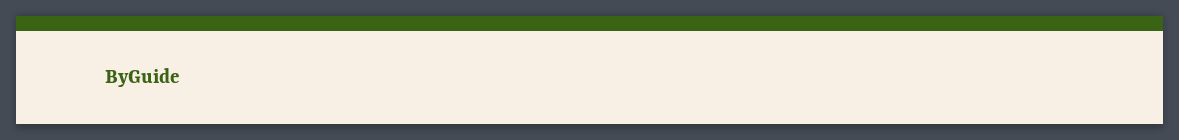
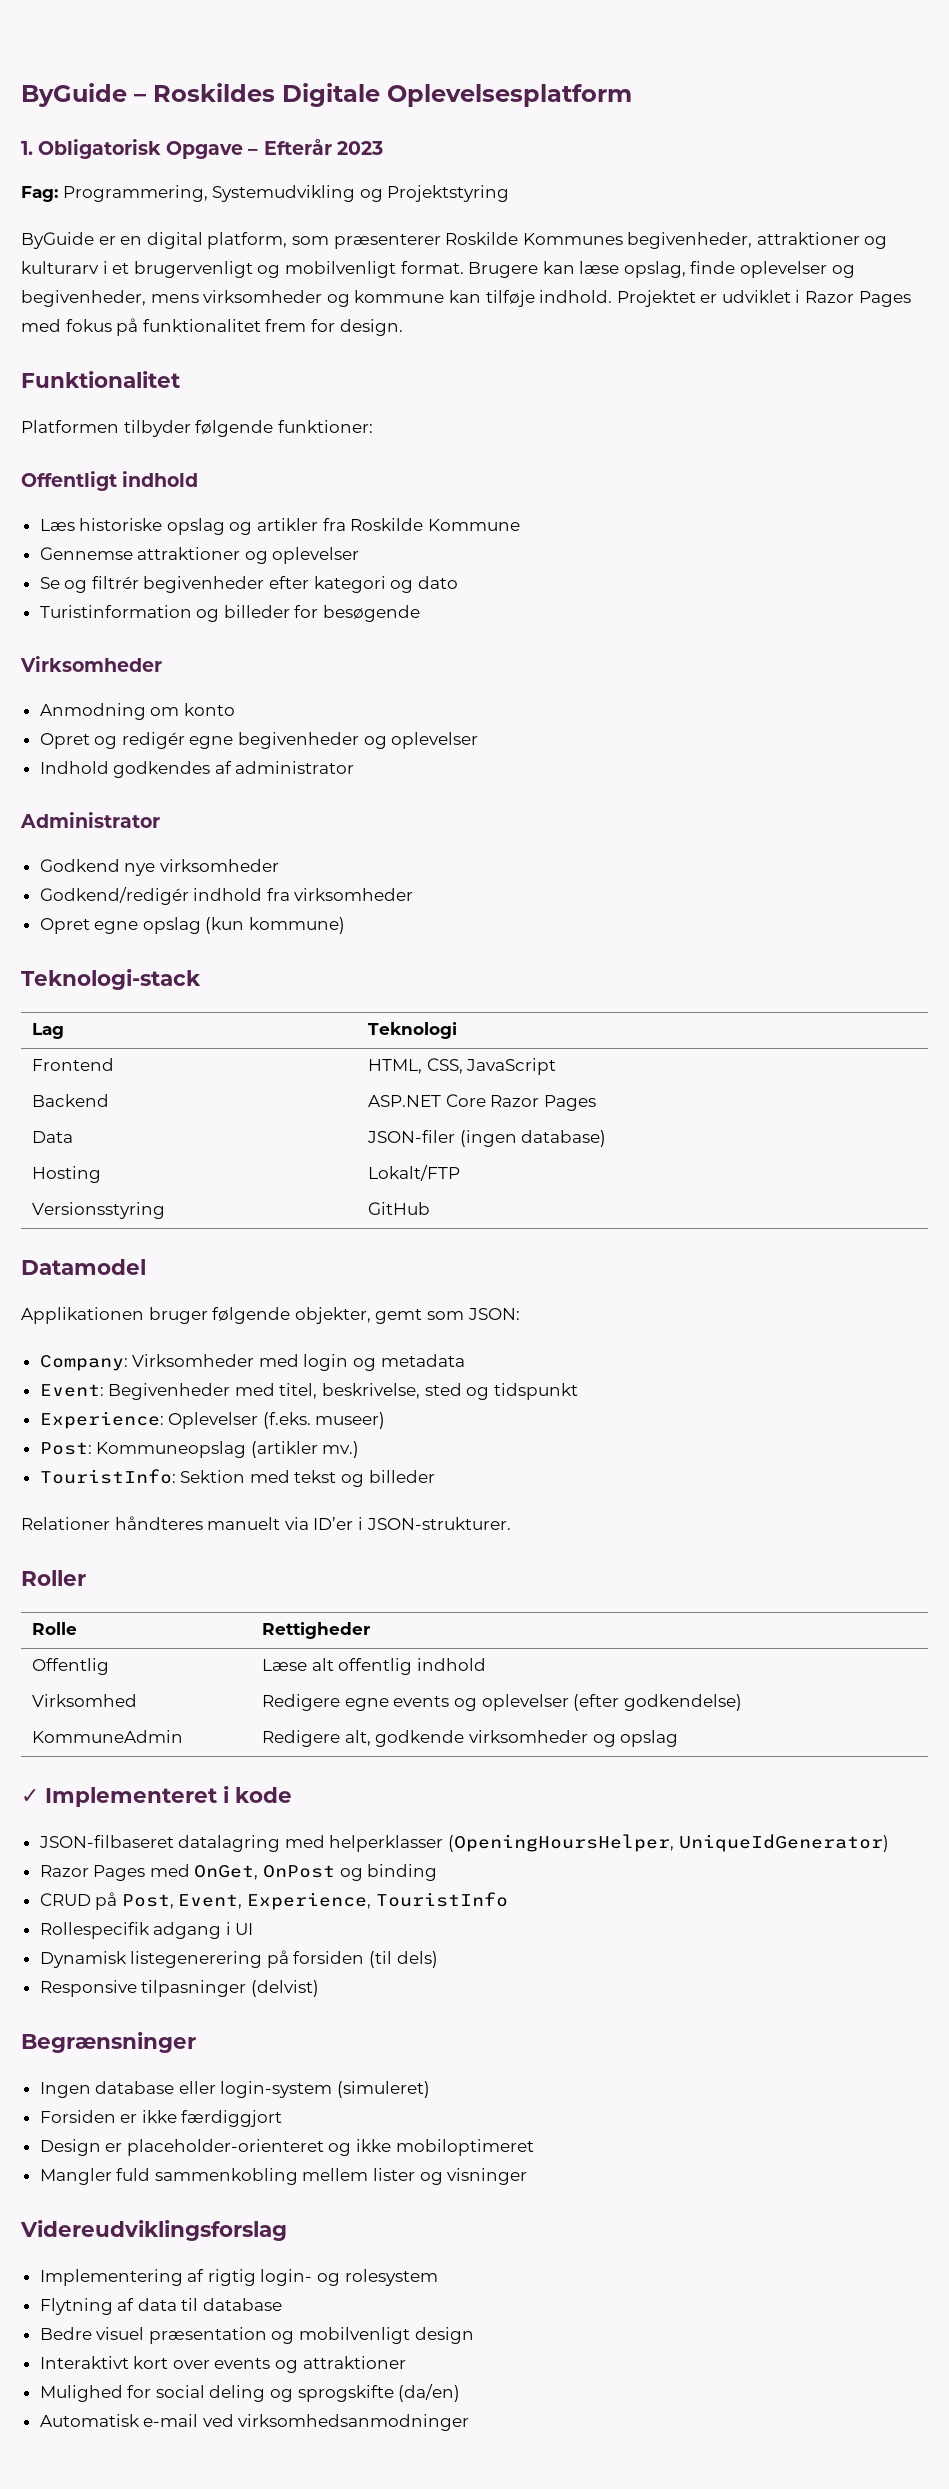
[105,68,179,87] ByGuide -> [21,83,632,107] [21,138,383,159] [21,185,510,202] [21,232,888,249] [21,261,855,278] [21,290,911,307] [21,318,403,336] [21,371,180,388] [21,420,373,437] [21,471,199,491] [39,518,520,535] [39,547,360,564] [39,576,458,593] [39,605,421,622] [20,656,162,672] [39,703,235,720] [39,732,479,749] [39,761,355,778] [20,812,160,828] [39,859,279,876] [39,887,414,905] [39,917,346,934] [21,969,201,990] [32,1023,65,1039] [368,1022,458,1039] [32,1058,115,1071] [368,1058,557,1075] [32,1094,110,1107] [368,1094,596,1111] [32,1131,74,1143] [367,1130,607,1147] [32,1166,102,1183] [368,1165,461,1181] [32,1202,166,1219] [368,1202,431,1215] [21,1259,146,1275] [21,1307,520,1324] [39,1354,465,1371] [39,1383,578,1400] [39,1411,386,1429] [39,1441,360,1458] [39,1469,435,1487] [21,1516,511,1530] [21,1570,86,1586] [32,1622,78,1635] [262,1622,371,1639] [32,1658,110,1675] [262,1658,486,1675] [32,1694,138,1707] [262,1694,742,1711] [32,1730,184,1743] [262,1730,679,1747] [21,1786,292,1807] [38,1834,889,1852] [39,1864,438,1881] [39,1892,508,1910] [39,1922,254,1939] [39,1950,438,1968] [39,1980,319,1997] [21,2032,196,2053] [39,2081,431,2098] [39,2110,283,2127] [39,2139,534,2156] [39,2168,528,2185] [20,2220,287,2241] [39,2269,438,2286] [39,2298,283,2315] [39,2327,474,2344] [39,2356,406,2373] [39,2384,461,2402] [39,2414,470,2431] ByGuide – Roskildes Digitale Oplevelsesplatform // 1. Obligatorisk Opgave – Efterår 2023 // Fag: Programmering, Systemudvikling og Projektstyring // ByGuide er en digital platform, som præsenterer Roskilde Kommunes begivenheder, attraktioner og kulturarv i et brugervenligt og mobilvenligt format. Brugere kan læse opslag, finde oplevelser og begivenheder, mens virksomheder og kommune kan tilføje indhold. Projektet er udviklet i Razor Pages med fokus på funktionalitet frem for design. // Funktionalitet // Platformen tilbyder følgende funktioner: // Offentligt indhold // Læs historiske opslag og artikler fra Roskilde Kommune // Gennemse attraktioner og oplevelser // Se og filtrér begivenheder efter kategori og dato // Turistinformation og billeder for besøgende // Virksomheder // Anmodning om konto // Opret og redigér egne begivenheder og oplevelser // Indhold godkendes af administrator // Administrator // Godkend nye virksomheder // Godkend/redigér indhold fra virksomheder // Opret egne opslag (kun kommune) // Teknologi-stack // Lag | Teknologi // Frontend | HTML, CSS, JavaScript // Backend | ASP.NET Core Razor Pages // Data | JSON-filer (ingen database) // Hosting | Lokalt/FTP // Versionsstyring | GitHub // Datamodel // Applikationen bruger følgende objekter, gemt som JSON: // Company: Virksomheder med login og metadata // Event: Begivenheder med titel, beskrivelse, sted og tidspunkt // Experience: Oplevelser (f.eks. museer) // Post: Kommuneopslag (artikler mv.) // TouristInfo: Sektion med tekst og billeder // Relationer håndteres manuelt via ID’er i JSON-strukturer. // Roller // Rolle | Rettigheder // Offentlig | Læse alt offentlig indhold // Virksomhed | Redigere egne events og oplevelser (efter godkendelse) // KommuneAdmin | Redigere alt, godkende virksomheder og opslag // ✓ Implementeret i kode // JSON-filbaseret datalagring med helperklasser (OpeningHoursHelper, UniqueIdGenerator) // Razor Pages med OnGet, OnPost og binding // CRUD på Post, Event, Experience, TouristInfo // Rollespecifik adgang i UI // Dynamisk listegenerering på forsiden (til dels) // Responsive tilpasninger (delvist) // Begrænsninger // Ingen database eller login-system (simuleret) // Forsiden er ikke færdiggjort // Design er placeholder-orienteret og ikke mobiloptimeret // Mangler fuld sammenkobling mellem lister og visninger // Videreudviklingsforslag // Implementering af rigtig login- og rolesystem // Flytning af data til database // Bedre visuel præsentation og mobilvenligt design // Interaktivt kort over events og attraktioner // Mulighed for social deling og sprogskifte (da/en) // Automatisk e-mail ved virksomhedsanmodninger

